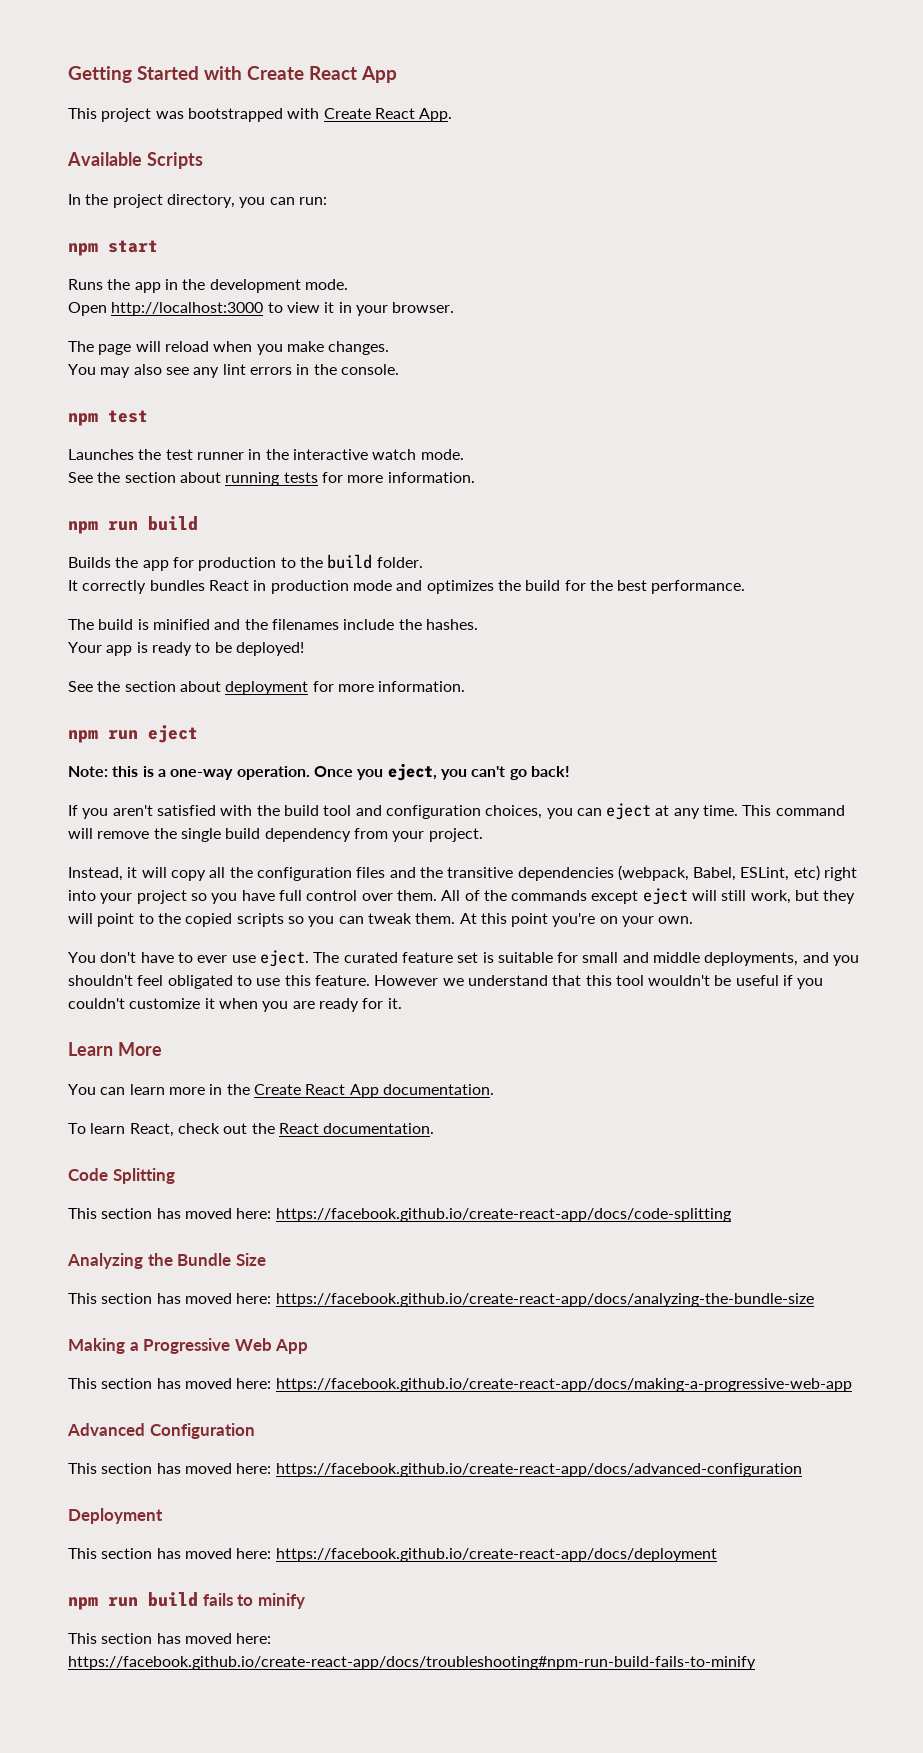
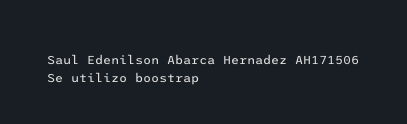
[68,66,397,83] [68,108,453,122] [67,152,203,169] [68,194,327,208] [68,240,158,256] [68,279,348,293] [68,302,455,316] [68,341,390,355] [68,364,399,378] [68,410,148,426] [68,449,464,460] [68,472,475,486] [68,516,198,534] [68,554,423,571] [68,580,746,594] [68,619,478,630] [68,642,304,656] [68,681,466,695] [68,725,198,743] [68,763,570,781] [68,803,845,820] [68,828,483,842] [68,865,858,881] [68,888,856,905] [68,913,694,927] [68,950,860,967] [68,975,824,989] [68,998,402,1012] [68,1042,162,1056] [68,1084,494,1098] [68,1123,435,1137] [68,1168,175,1184] [68,1208,731,1222] [67,1253,266,1269] [68,1293,814,1307] [68,1338,309,1354] [68,1378,852,1392] [67,1423,255,1439] [68,1463,802,1477] [68,1508,163,1524] [68,1548,717,1562] [68,1592,305,1610] [68,1633,272,1644] [68,1656,756,1670] Getting Started with Create React App // This project was bootstrapped with Create React App. // Available Scripts // In the project directory, you can run: // npm start // Runs the app in the development mode. // Open http://localhost:3000 to view it in your browser. // The page will reload when you make changes. // You may also see any lint errors in the console. // npm test // Launches the test runner in the interactive watch mode. // See the section about running tests for more information. // npm run build // Builds the app for production to the build folder. // It correctly bundles React in production mode and optimizes the build for the best performance. // The build is minified and the filenames include the hashes. // Your app is ready to be deployed! // See the section about deployment for more information. // npm run eject // Note: this is a one-way operation. Once you eject, you can't go back! // If you aren't satisfied with the build tool and configuration choices, you can eject at any time. This command will remove the single build dependency from your project. // Instead, it will copy all the configuration files and the transitive dependencies (webpack, Babel, ESLint, etc) right into your project so you have full control over them. All of the commands except eject will still work, but they will point to the copied scripts so you can tweak them. At this point you're on your own. // You don't have to ever use eject. The curated feature set is suitable for small and middle deployments, and you shouldn't feel obligated to use this feature. However we understand that this tool wouldn't be useful if you couldn't customize it when you are ready for it. // Learn More // You can learn more in the Create React App documentation. // To learn React, check out the React documentation. // Code Splitting // This section has moved here: https://facebook.github.io/create-react-app/docs/code-splitting // Analyzing the Bundle Size // This section has moved here: https://facebook.github.io/create-react-app/docs/analyzing-the-bundle-size // Making a Progressive Web App // This section has moved here: https://facebook.github.io/create-react-app/docs/making-a-progressive-web-app // Advanced Configuration // This section has moved here: https://facebook.github.io/create-react-app/docs/advanced-configuration // Deployment // This section has moved here: https://facebook.github.io/create-react-app/docs/deployment // npm run build fails to minify // This section has moved here: https://facebook.github.io/create-react-app/docs/troubleshooting#npm-run-build-fails-to-minify -> [47,54,359,65] [47,72,199,85] Saul Edenilson Abarca Hernadez AH171506 Se utilizo boostrap

